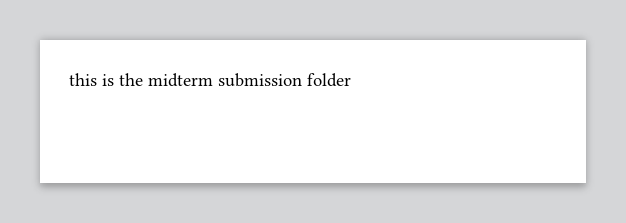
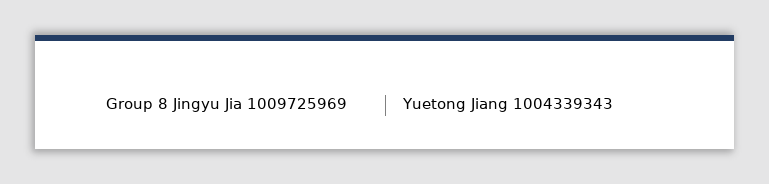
[69,73,351,87] this is the midterm submission folder -> [106,98,613,112] Group 8 Jingyu Jia 1009725969 Yuetong Jiang 1004339343

